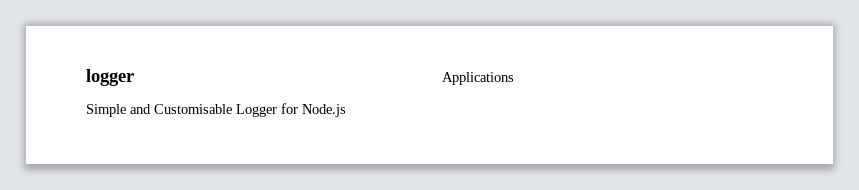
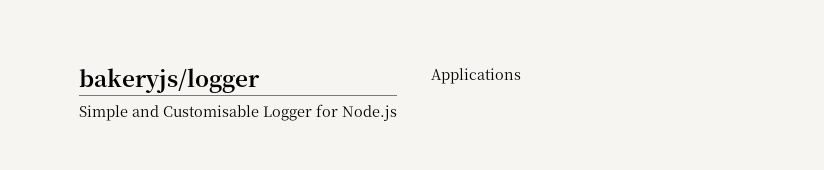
[86,69,134,86] logger -> [79,68,260,93] bakeryjs/logger

